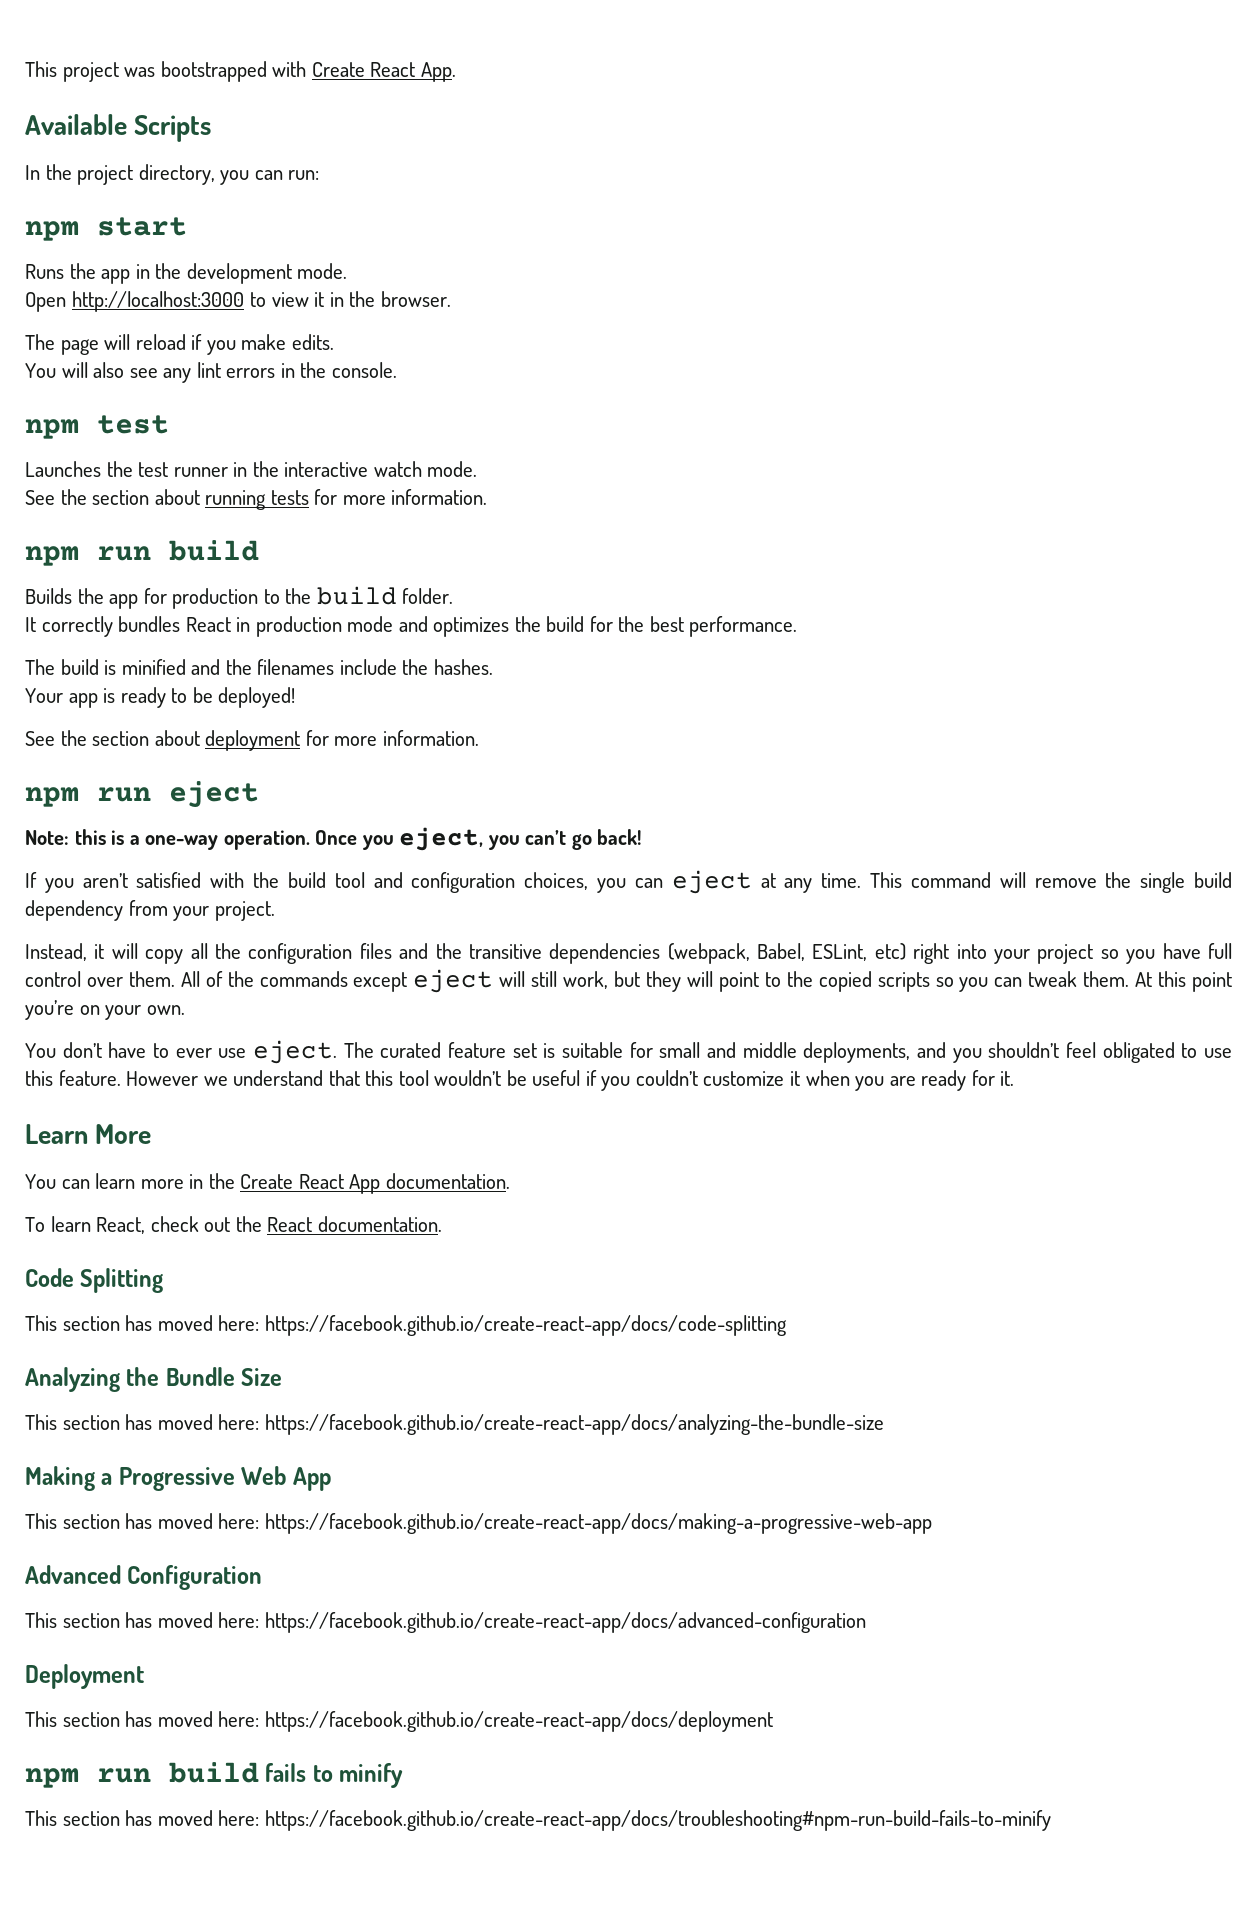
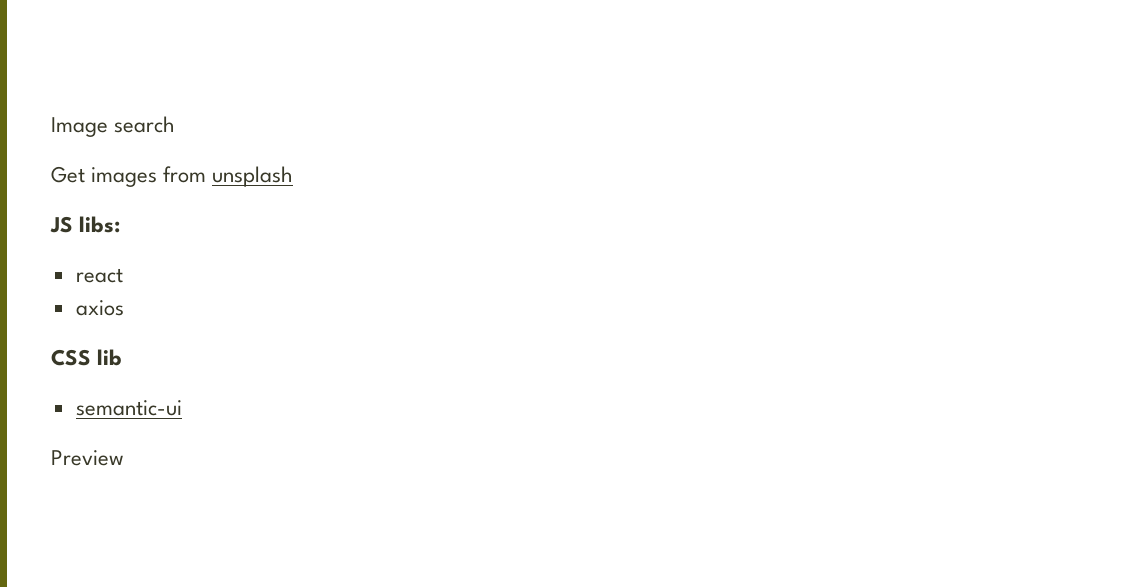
[25,61,456,82] [25,114,212,142] [25,164,320,185] [25,217,187,241] [25,263,348,284] [25,291,451,312] [25,334,334,355] [25,362,397,383] [25,415,169,439] [25,461,478,477] [25,489,488,510] [25,540,259,566] [25,586,454,609] [25,616,798,637] [25,659,493,675] [25,687,296,708] [25,730,479,751] [25,781,259,808] [25,827,643,851] [25,870,1233,894] [25,900,275,921] [25,943,1232,964] [25,969,1233,993] [25,1000,185,1020] [25,1040,1232,1064] [25,1070,1015,1091] [25,1124,152,1144] [25,1173,510,1194] [25,1216,442,1234] [25,1268,164,1293] [25,1315,787,1336] [25,1367,283,1392] [25,1414,884,1435] [25,1466,331,1491] [25,1513,932,1534] [25,1565,263,1590] [25,1612,866,1633] [25,1664,144,1689] [25,1711,773,1732] [25,1762,404,1788] [25,1810,1051,1831] This project was bootstrapped with Create React App. // Available Scripts // In the project directory, you can run: // npm start // Runs the app in the development mode. // Open http://localhost:3000 to view it in the browser. // The page will reload if you make edits. // You will also see any lint errors in the console. // npm test // Launches the test runner in the interactive watch mode. // See the section about running tests for more information. // npm run build // Builds the app for production to the build folder. // It correctly bundles React in production mode and optimizes the build for the best performance. // The build is minified and the filenames include the hashes. // Your app is ready to be deployed! // See the section about deployment for more information. // npm run eject // Note: this is a one-way operation. Once you eject, you can’t go back! // If you aren’t satisfied with the build tool and configuration choices, you can eject at any time. This command will remove the single build dependency from your project. // Instead, it will copy all the configuration files and the transitive dependencies (webpack, Babel, ESLint, etc) right into your project so you have full control over them. All of the commands except eject will still work, but they will point to the copied scripts so you can tweak them. At this point you’re on your own. // You don’t have to ever use eject. The curated feature set is suitable for small and middle deployments, and you shouldn’t feel obligated to use this feature. However we understand that this tool wouldn’t be useful if you couldn’t customize it when you are ready for it. // Learn More // You can learn more in the Create React App documentation. // To learn React, check out the React documentation. // Code Splitting // This section has moved here: https://facebook.github.io/create-react-app/docs/code-splitting // Analyzing the Bundle Size // This section has moved here: https://facebook.github.io/create-react-app/docs/analyzing-the-bundle-size // Making a Progressive Web App // This section has moved here: https://facebook.github.io/create-react-app/docs/making-a-progressive-web-app // Advanced Configuration // This section has moved here: https://facebook.github.io/create-react-app/docs/advanced-configuration // Deployment // This section has moved here: https://facebook.github.io/create-react-app/docs/deployment // npm run build fails to minify // This section has moved here: https://facebook.github.io/create-react-app/docs/troubleshooting#npm-run-build-fails-to-minify -> [51,116,176,137] [51,166,294,187] [50,216,121,233] [75,268,123,283] [75,300,124,316] [51,349,123,366] [75,400,182,416] [51,450,124,466] Image search // Get images from unsplash // JS libs: // react // axios // CSS lib // semantic-ui // Preview

